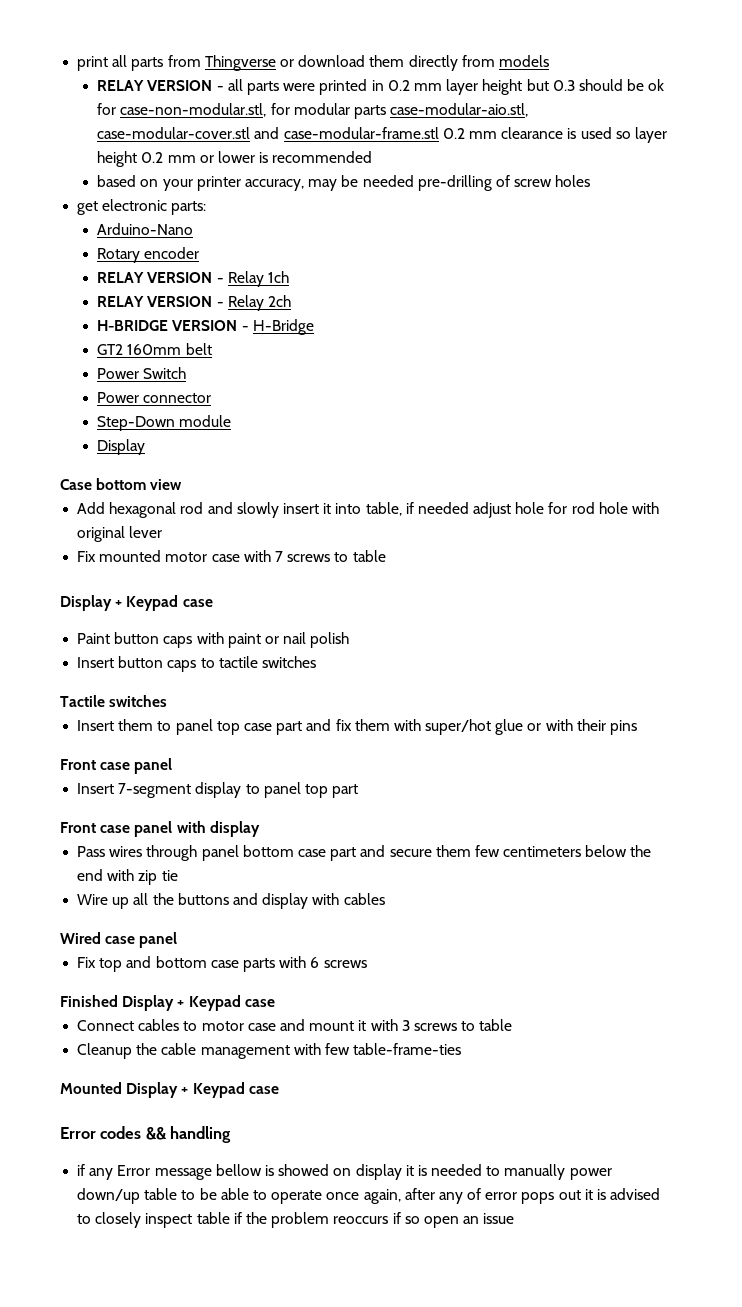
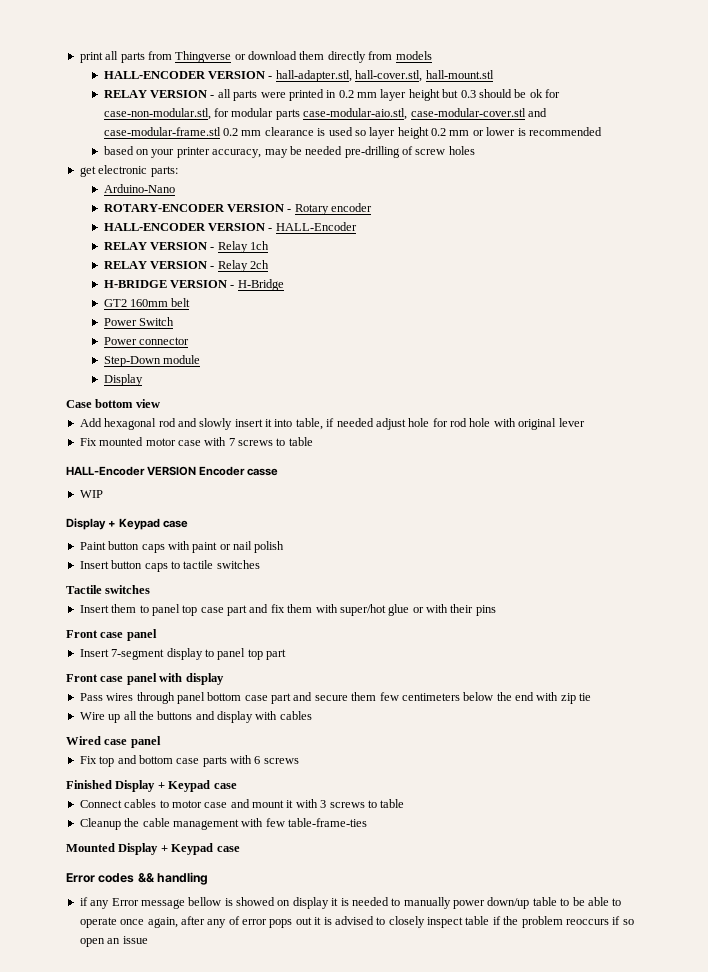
(549, 61) none -> [103,70,494,82] // HALL-ENCODER VERSION - hall-adapter.stl, hall-cover.stl, hall-mount.stl
(194, 229) none -> [103,204,292,212] ROTARY-ENCODER VERSION -
(200, 253) none -> [103,222,357,231] // HALL-ENCODER VERSION - HALL-Encoder
(386, 556) none -> [66,466,279,476] [79,490,103,498] // HALL-Encoder VERSION Encoder casse // WIP

